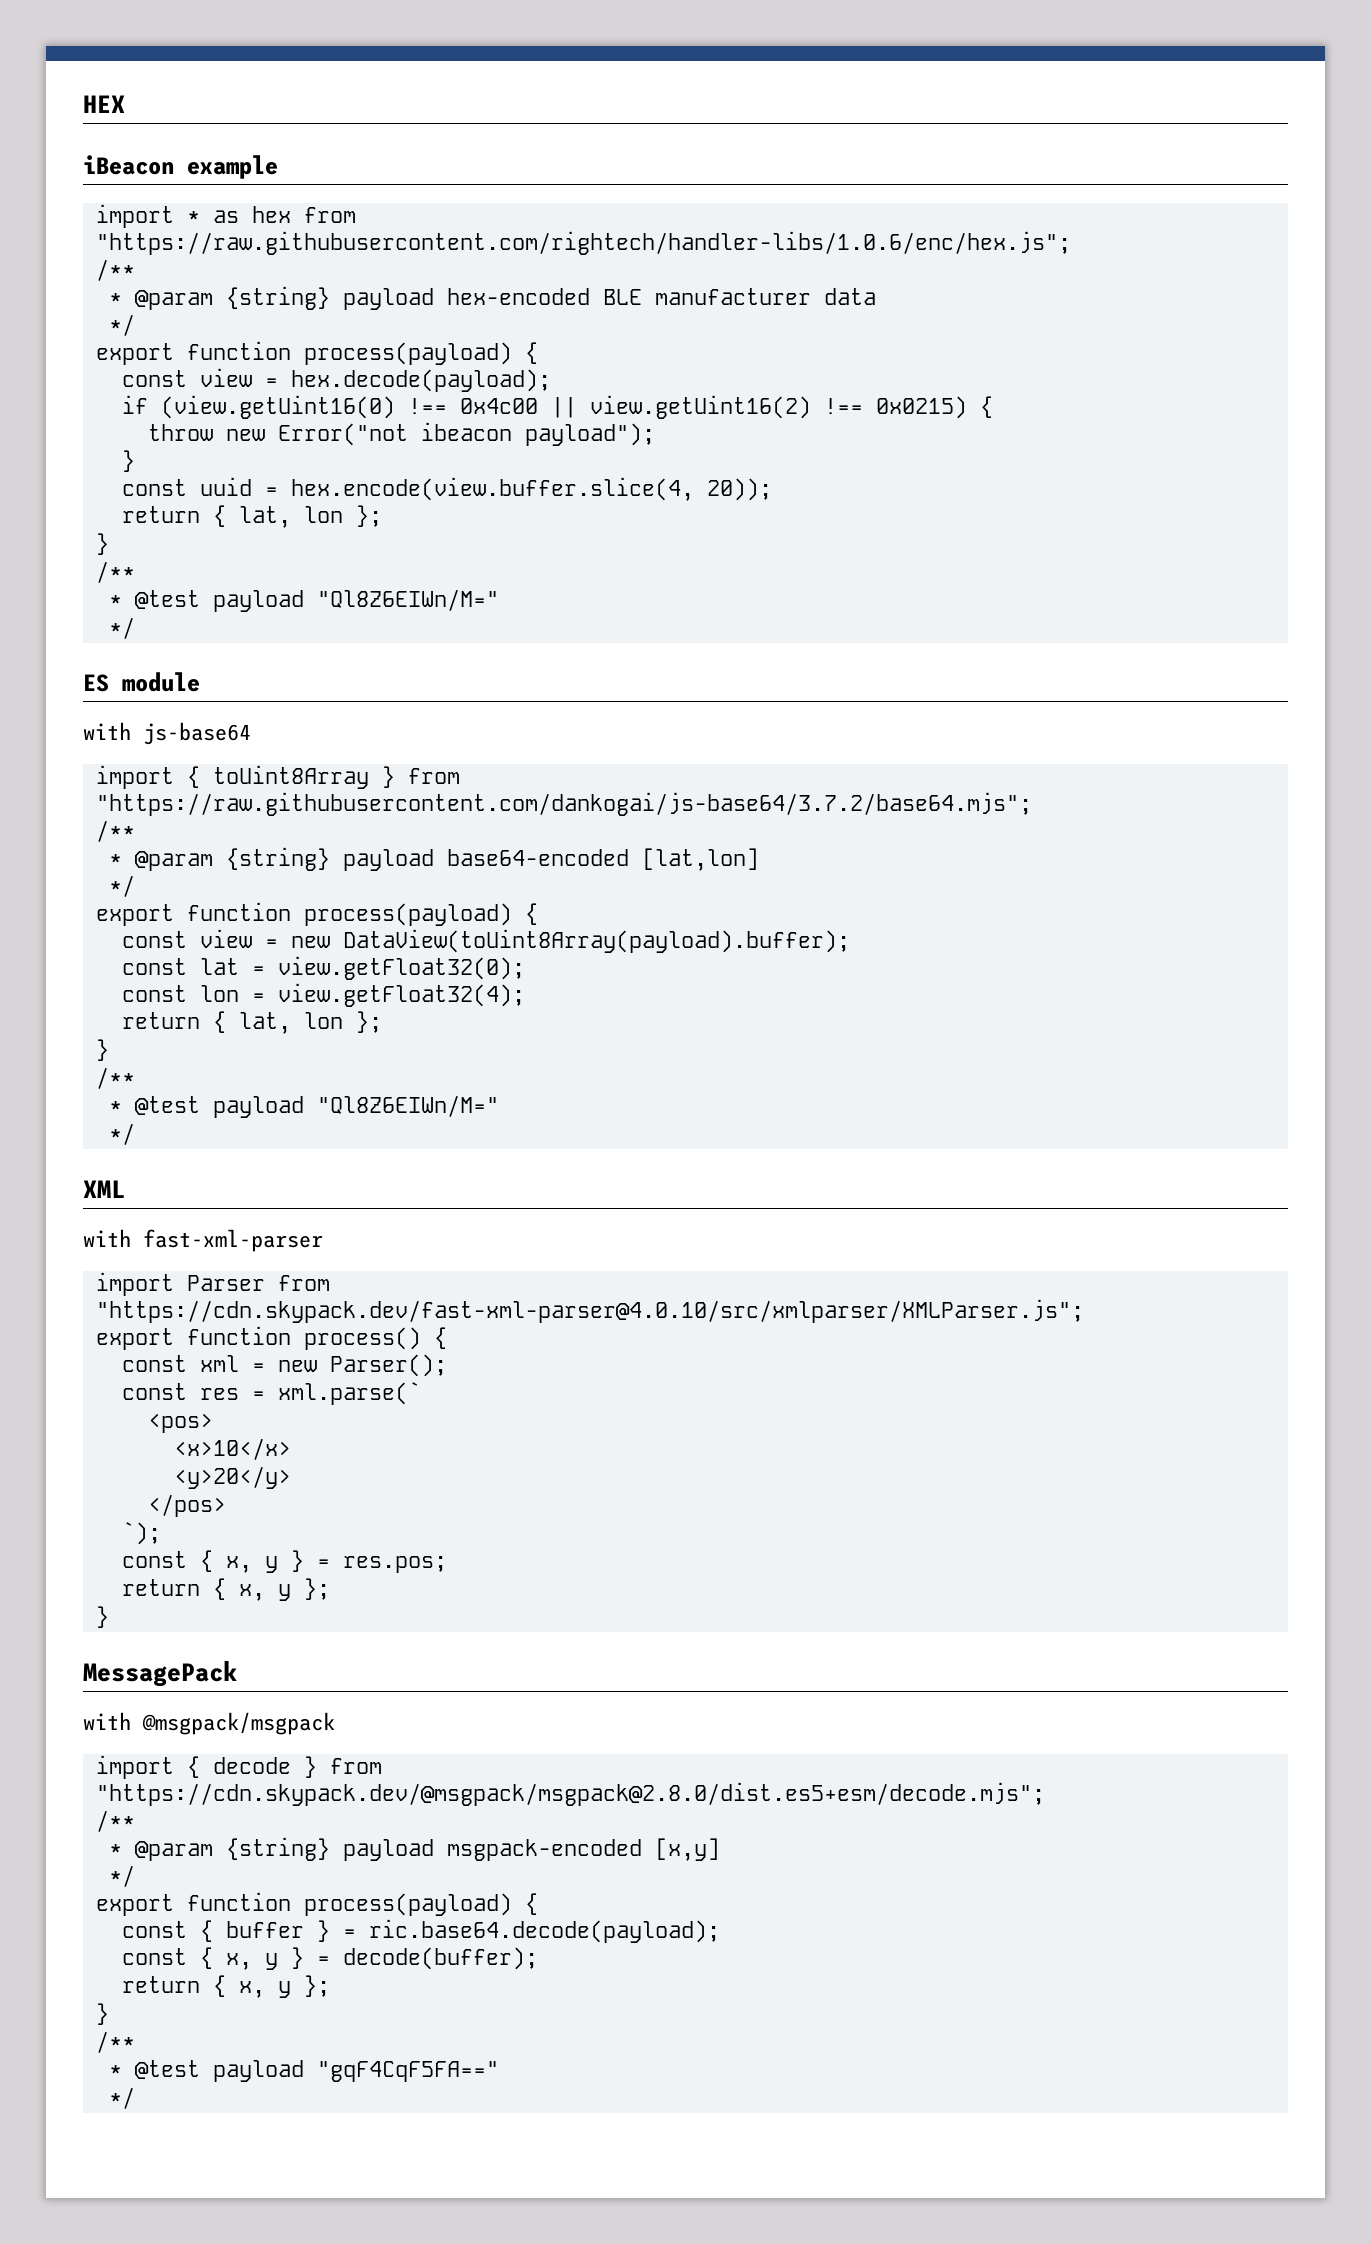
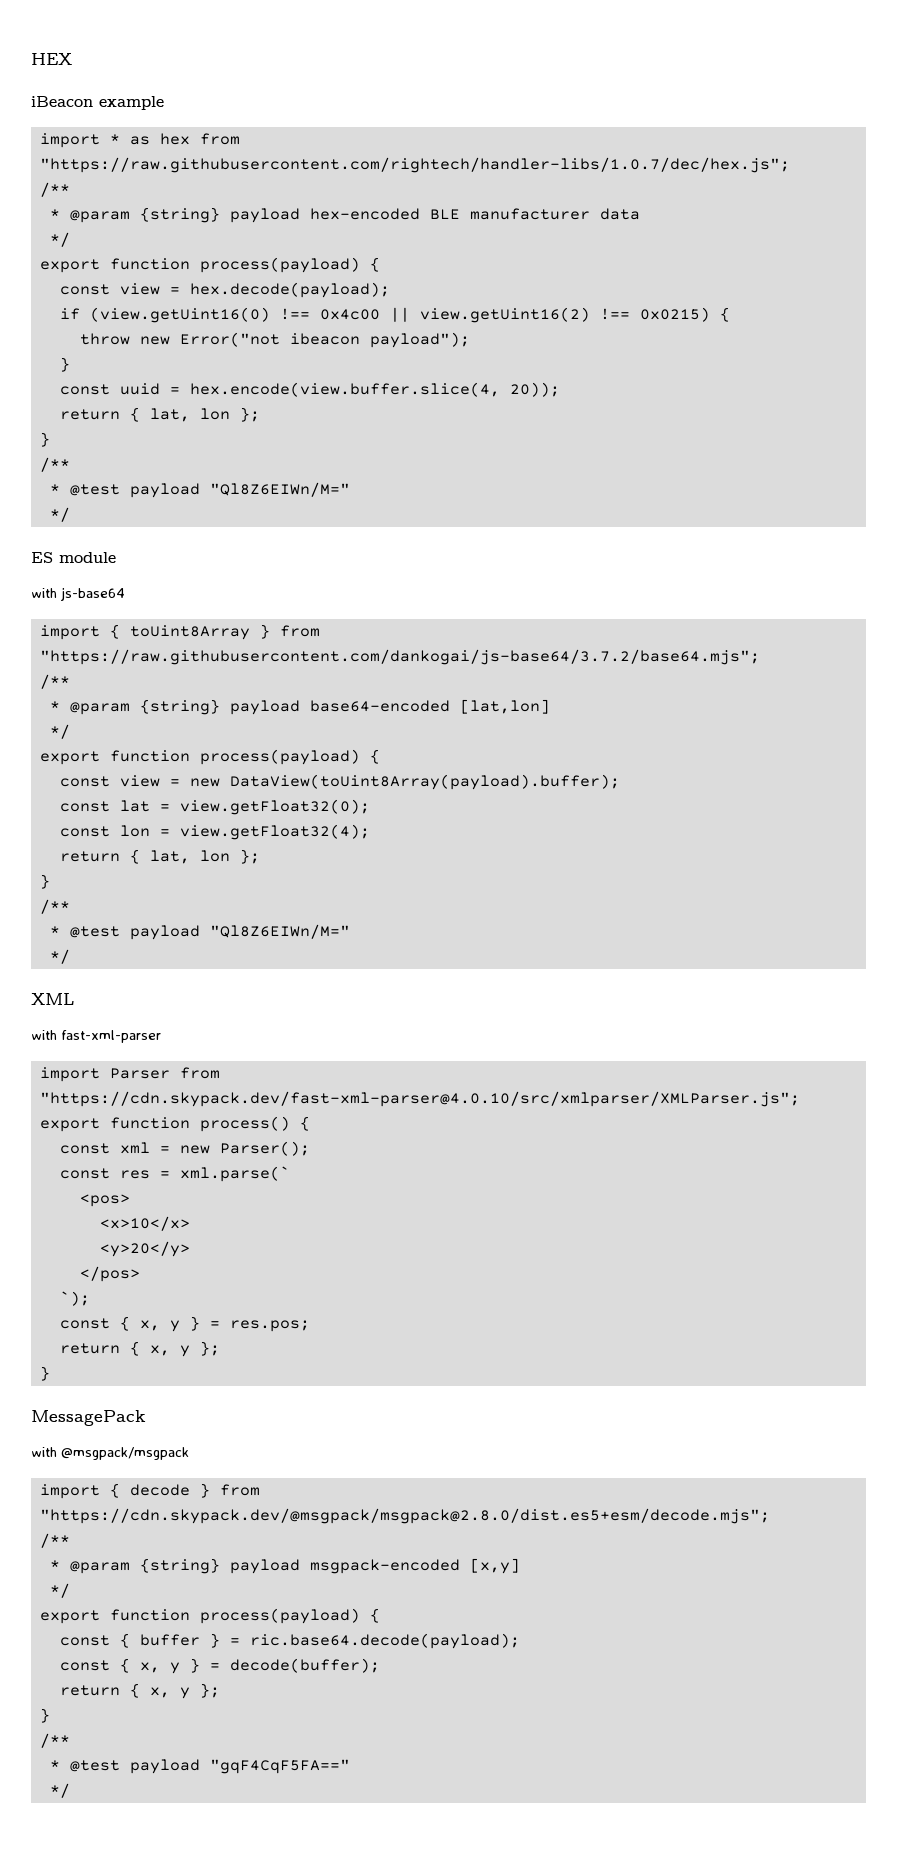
[95,231,1071,255] "https://raw.githubusercontent.com/rightech/handler-libs/1.0.6/enc/hex.js"; -> [39,157,790,173] "https://raw.githubusercontent.com/rightech/handler-libs/1.0.7/dec/hex.js";

